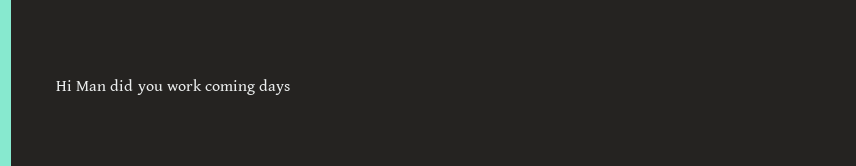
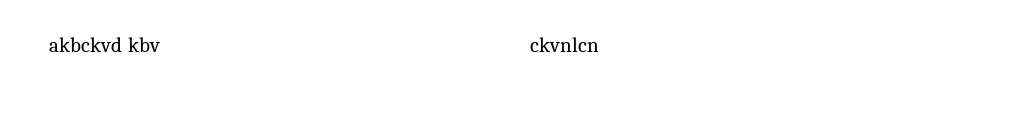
[56,79,291,95] Hi Man did you work coming days -> [49,37,160,52] [530,37,599,52] akbckvd kbv // ckvnlcn

